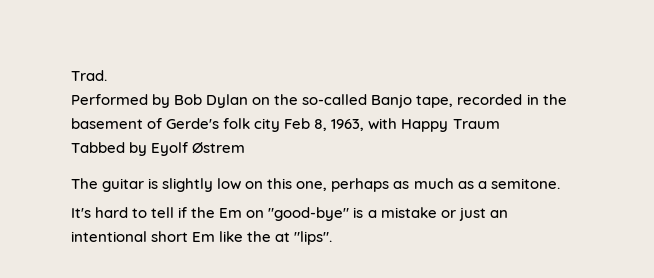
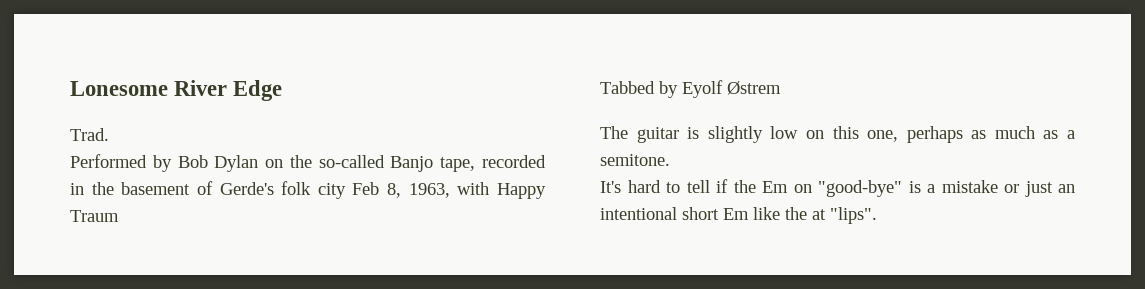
(71, 75) none -> [70,80,283,101] Lonesome River Edge //

